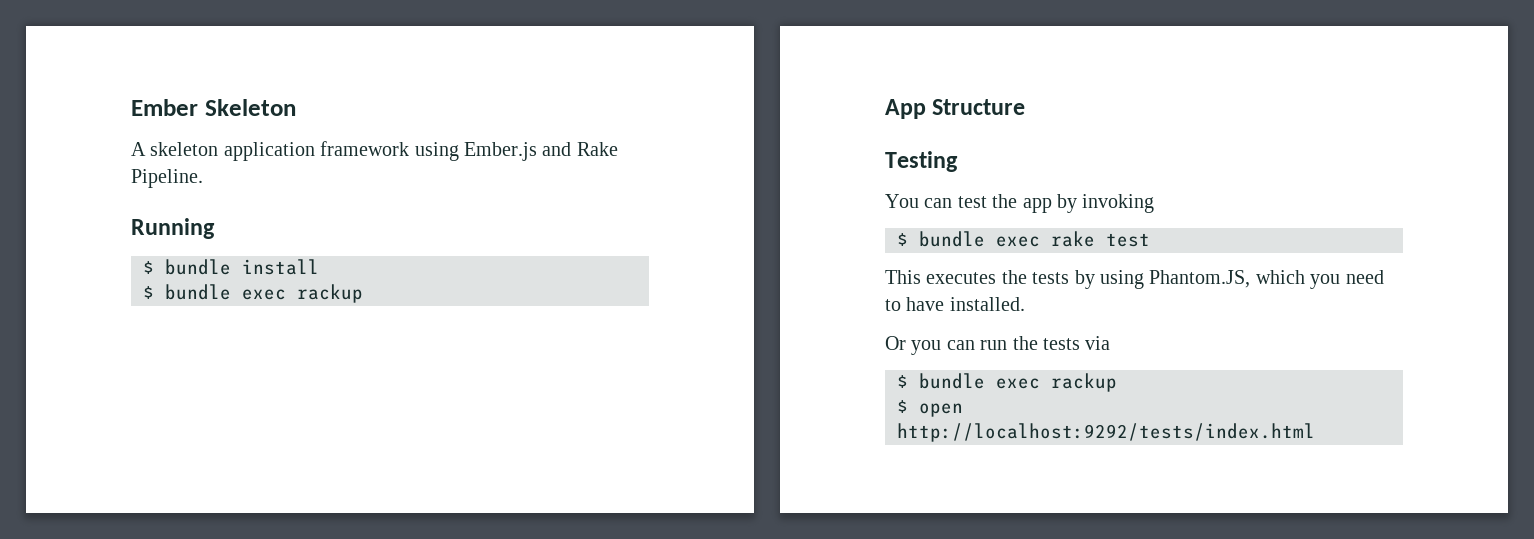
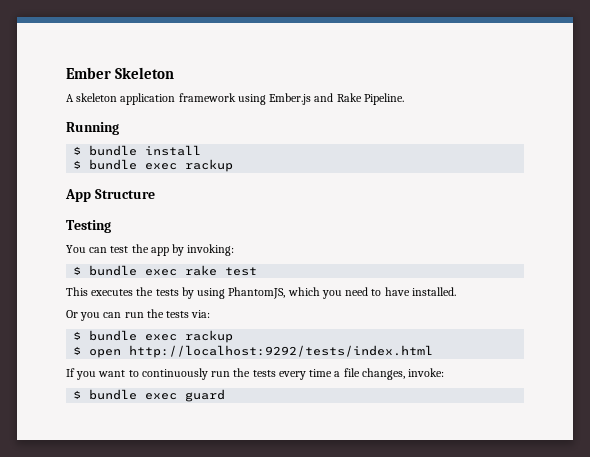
[1082,194,1155,213] invoking -> [187,244,235,256] invoking:
[1149,270,1251,288] Phantom.JS, -> [228,287,286,299] PhantomJS,
[1085,336,1111,350] via -> [191,310,211,318] via:
(1315, 432) none -> [66,368,445,380] [73,389,226,402] // If you want to continuously run the tests every time a file changes, invoke: // $ bundle exec guard

